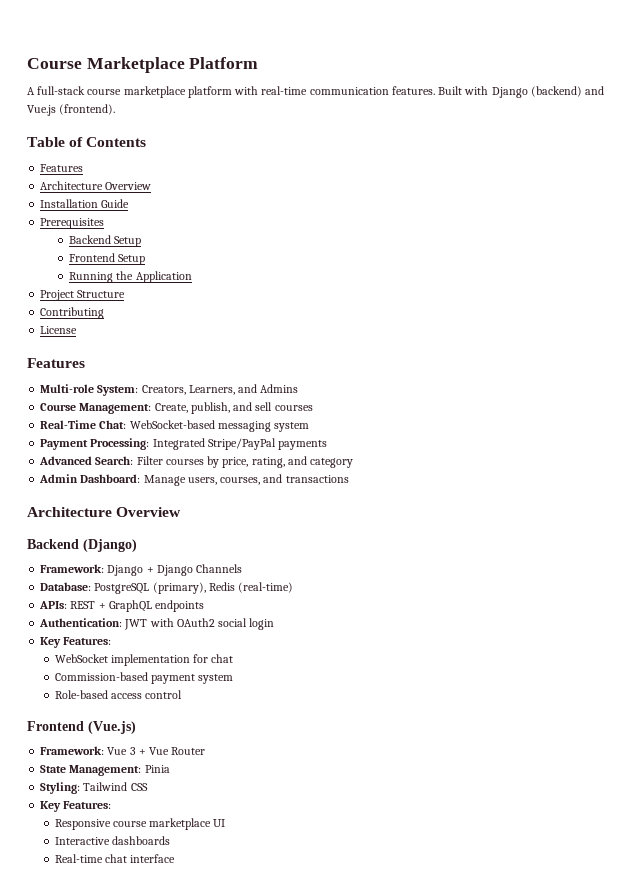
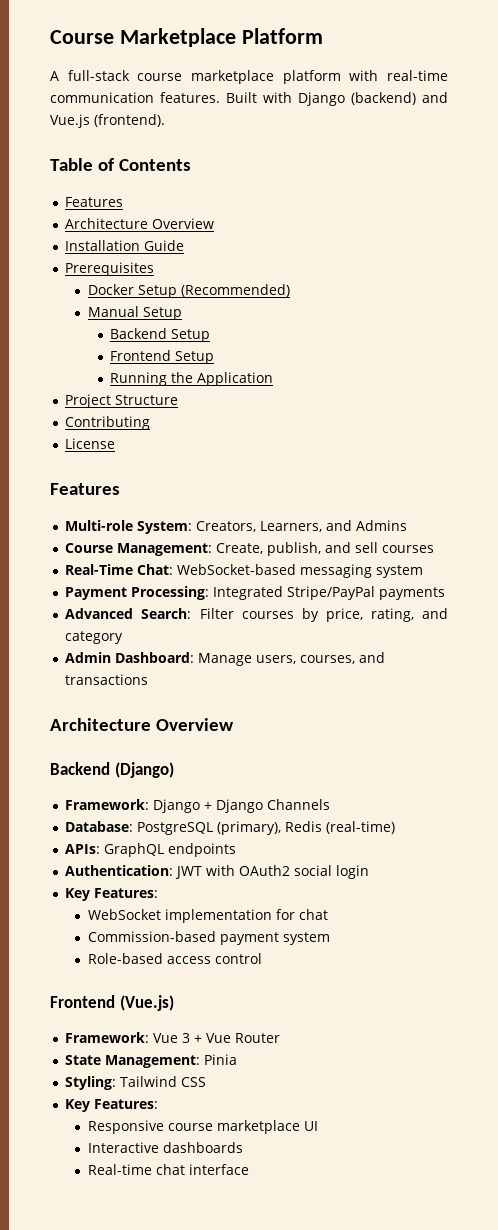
(105, 223) none -> [87,284,290,298] [87,306,182,320] // Docker Setup (Recommended) // Manual Setup
[70,601,106,609] REST + -> (101, 849) none

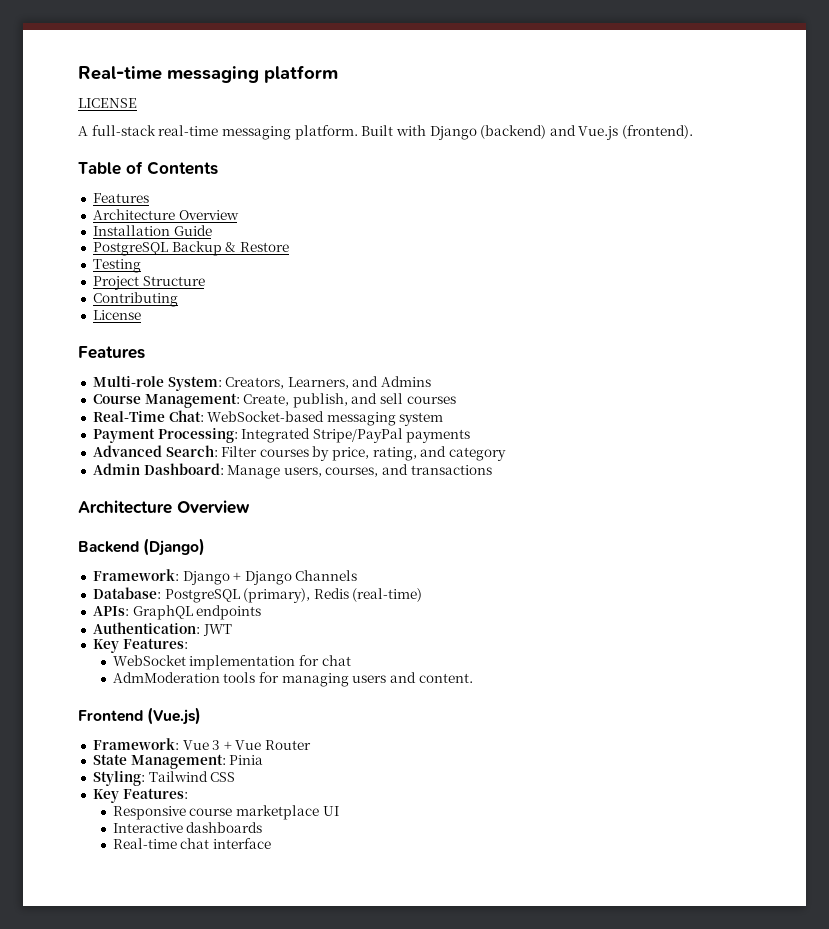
[50,28,323,47] [50,70,448,84] [50,92,220,103] Course Marketplace Platform // A full-stack course marketplace platform with real-time communication features. -> [78,65,338,83] [78,98,137,108] [78,125,358,140] Real-time messaging platform // LICENSE // A full-stack real-time messaging platform.
[65,262,155,276] [87,284,290,298] [87,306,182,320] [110,328,211,342] [110,350,215,364] [110,372,274,386] Prerequisites // Docker Setup (Recommended) // Manual Setup // Backend Setup // Frontend Setup // Running the Application -> [92,241,289,256] [92,259,141,273] PostgreSQL Backup & Restore // Testing
[206,865,370,879] with OAuth2 social login -> (232, 630) none
[87,931,330,945] [87,953,262,964] Commission-based payment system // Role-based access control -> [112,672,473,687] AdmModeration tools for managing users and content.

